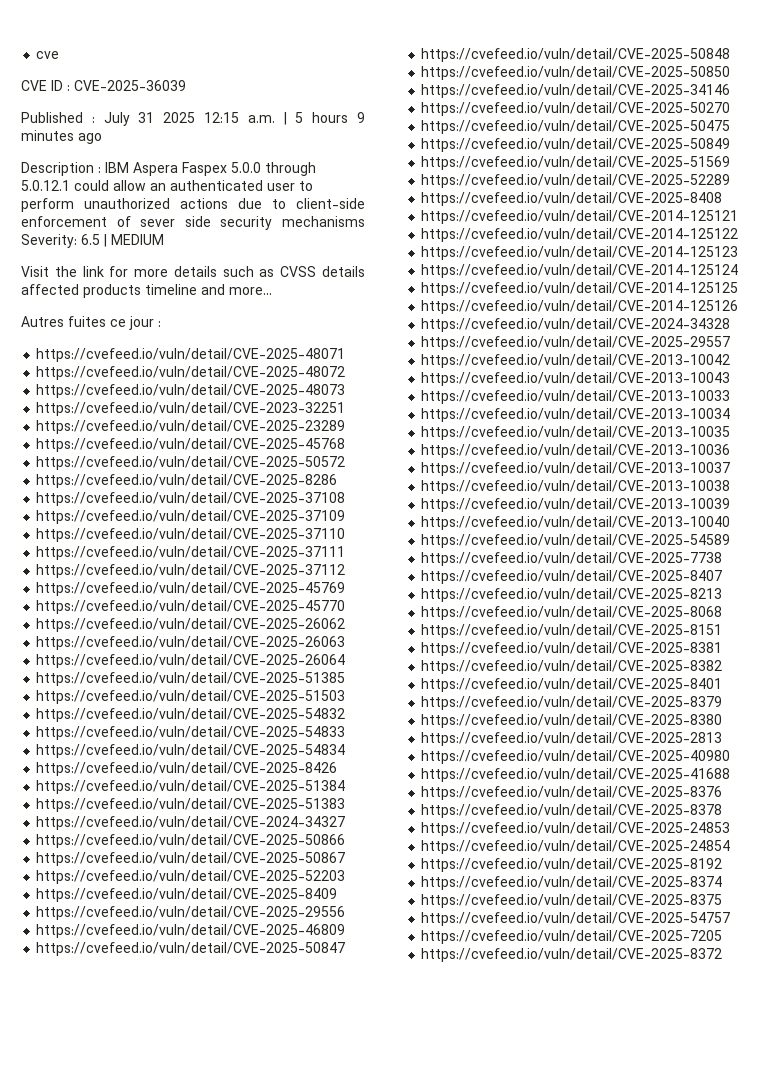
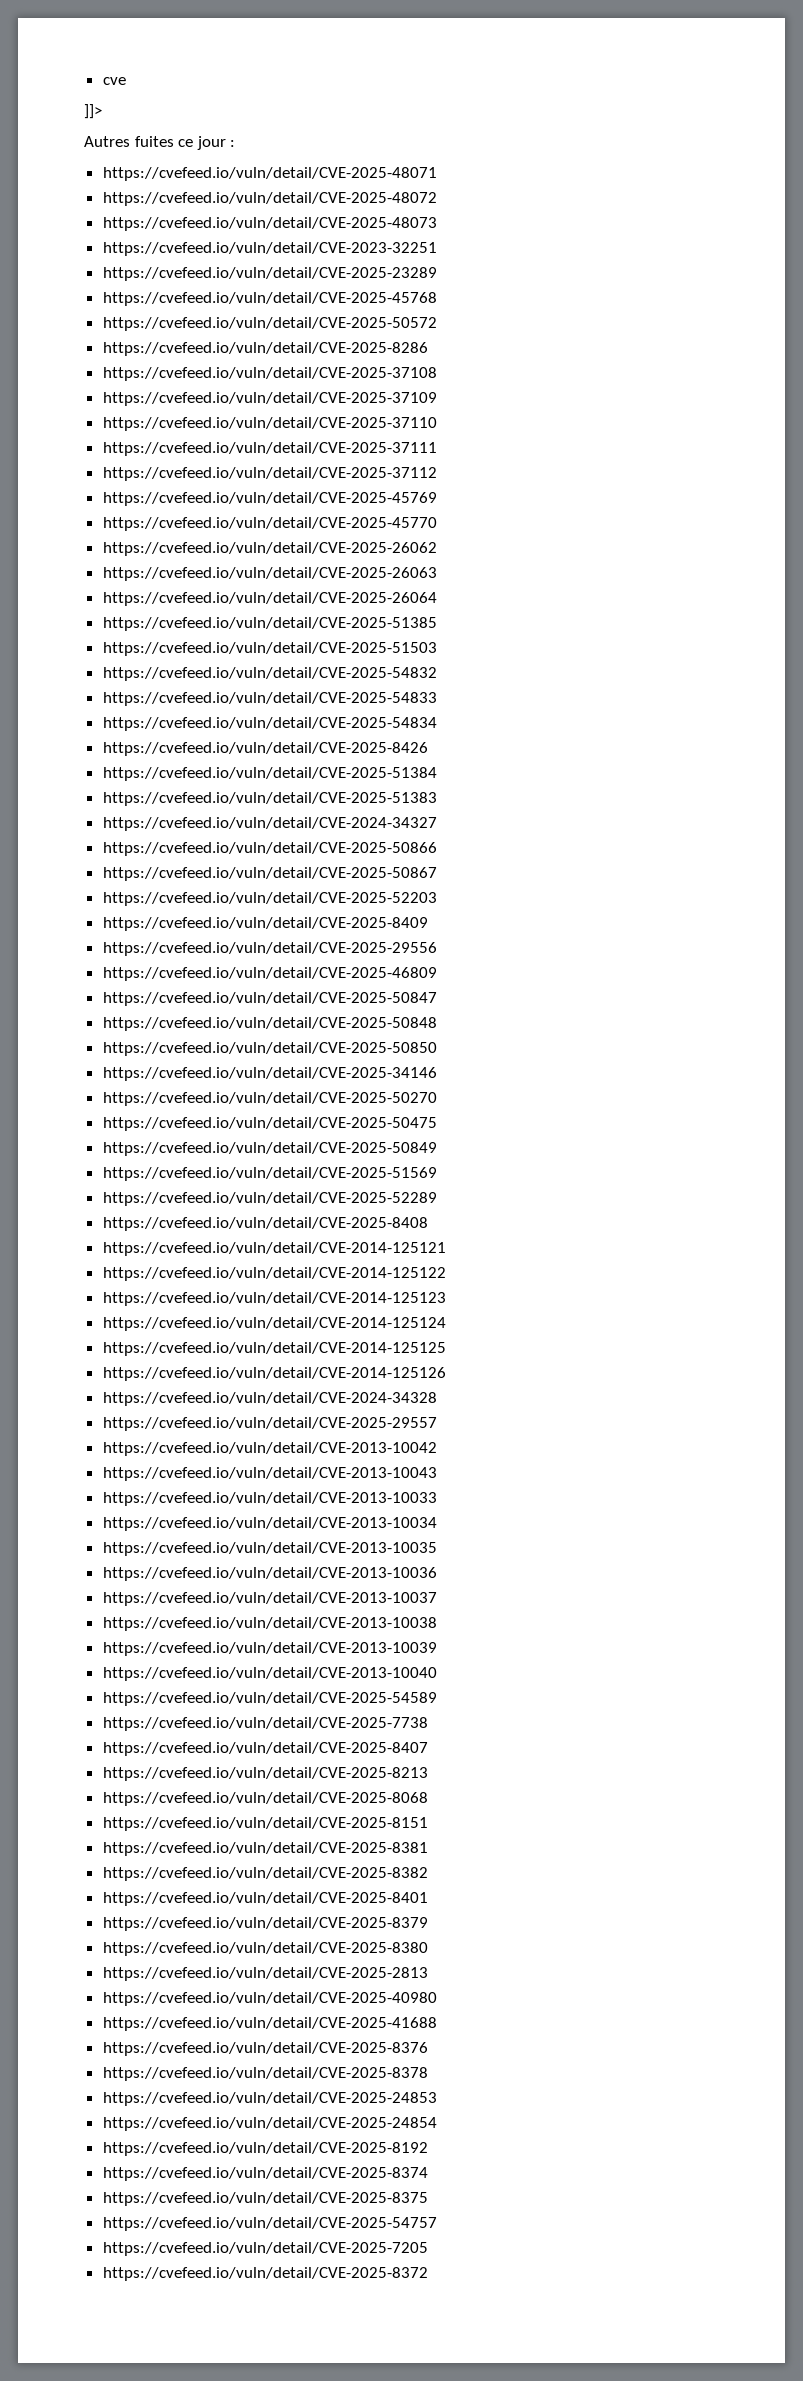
[21,80,186,91] [21,112,366,126] [21,130,102,144] [21,162,316,176] [21,180,313,191] [21,198,365,212] [21,216,365,230] [21,234,164,248] [21,266,365,277] [21,284,272,298] CVE ID : CVE-2025-36039 // Published : July 31 2025 12:15 a.m. | 5 hours 9 minutes ago // Description : IBM Aspera Faspex 5.0.0 through 5.0.12.1 could allow an authenticated user to perform unauthorized actions due to client-side enforcement of sever side security mechanisms Severity: 6.5 | MEDIUM // Visit the link for more details such as CVSS details affected products timeline and more... -> [84,104,102,119] ]]>

